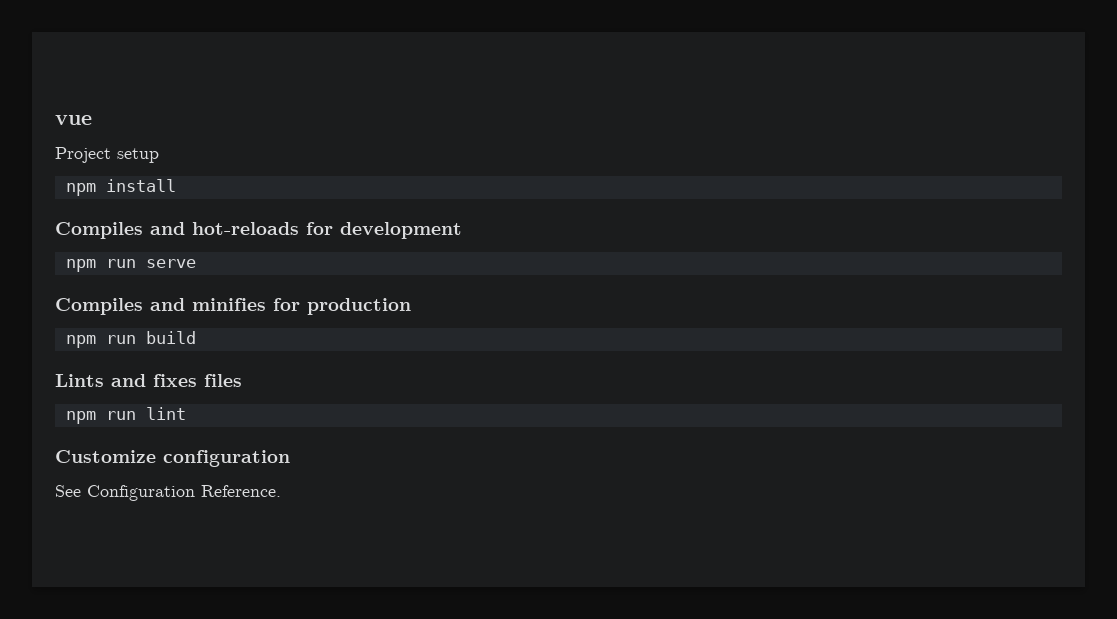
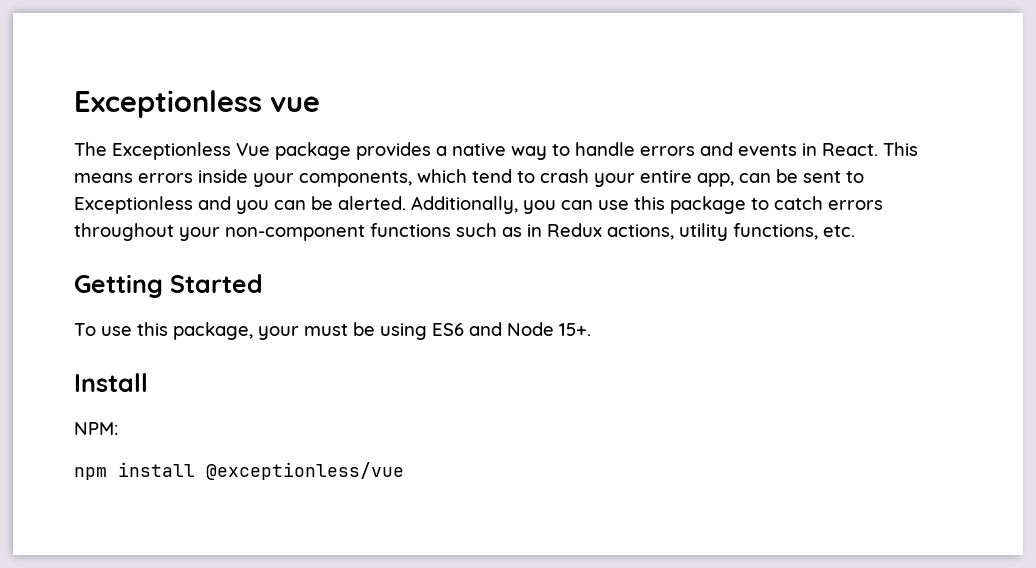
(55, 120) none -> [74,90,262,118] Exceptionless
[55,147,159,163] [65,179,176,196] [55,222,462,239] [65,259,196,272] [55,298,411,315] [65,331,196,348] [55,374,242,387] [65,407,186,424] [55,450,290,467] [55,485,281,501] Project setup // npm install // Compiles and hot-reloads for development // npm run serve // Compiles and minifies for production // npm run build // Lints and fixes files // npm run lint // Customize configuration // See Configuration Reference. -> [74,142,918,160] [74,169,864,187] [74,196,883,214] [74,223,855,241] [74,274,263,298] [74,322,591,340] [74,373,148,392] [74,422,118,435] [74,462,404,480] The Exceptionless Vue package provides a native way to handle errors and events in React. This means errors inside your components, which tend to crash your entire app, can be sent to Exceptionless and you can be alerted. Additionally, you can use this package to catch errors throughout your non-component functions such as in Redux actions, utility functions, etc. // Getting Started // To use this package, your must be using ES6 and Node 15+. // Install // NPM: // npm install @exceptionless/vue

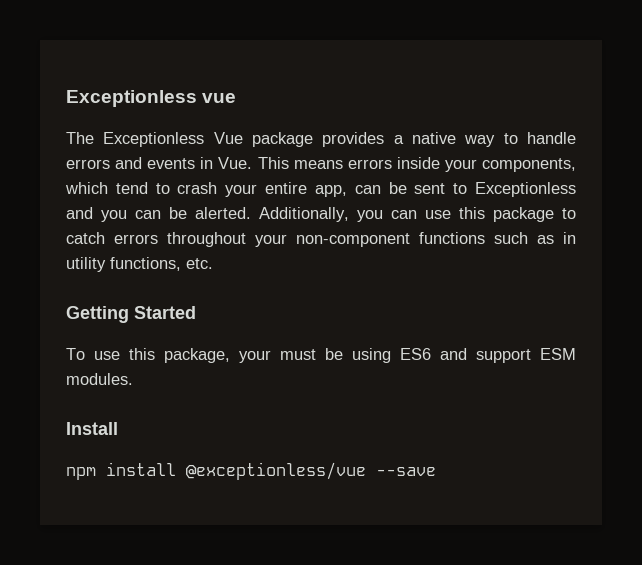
[822,143,878,156] React. -> [218,157,253,169] Vue.
[547,223,674,240] Redux actions, -> (576, 238) none
[507,322,591,336] Node 15+. -> [476,348,576,363] [66,373,133,385] support ESM modules.
[74,422,118,435] // NPM: -> (118, 428) none
(404, 471) none -> [376,467,436,476] --save

